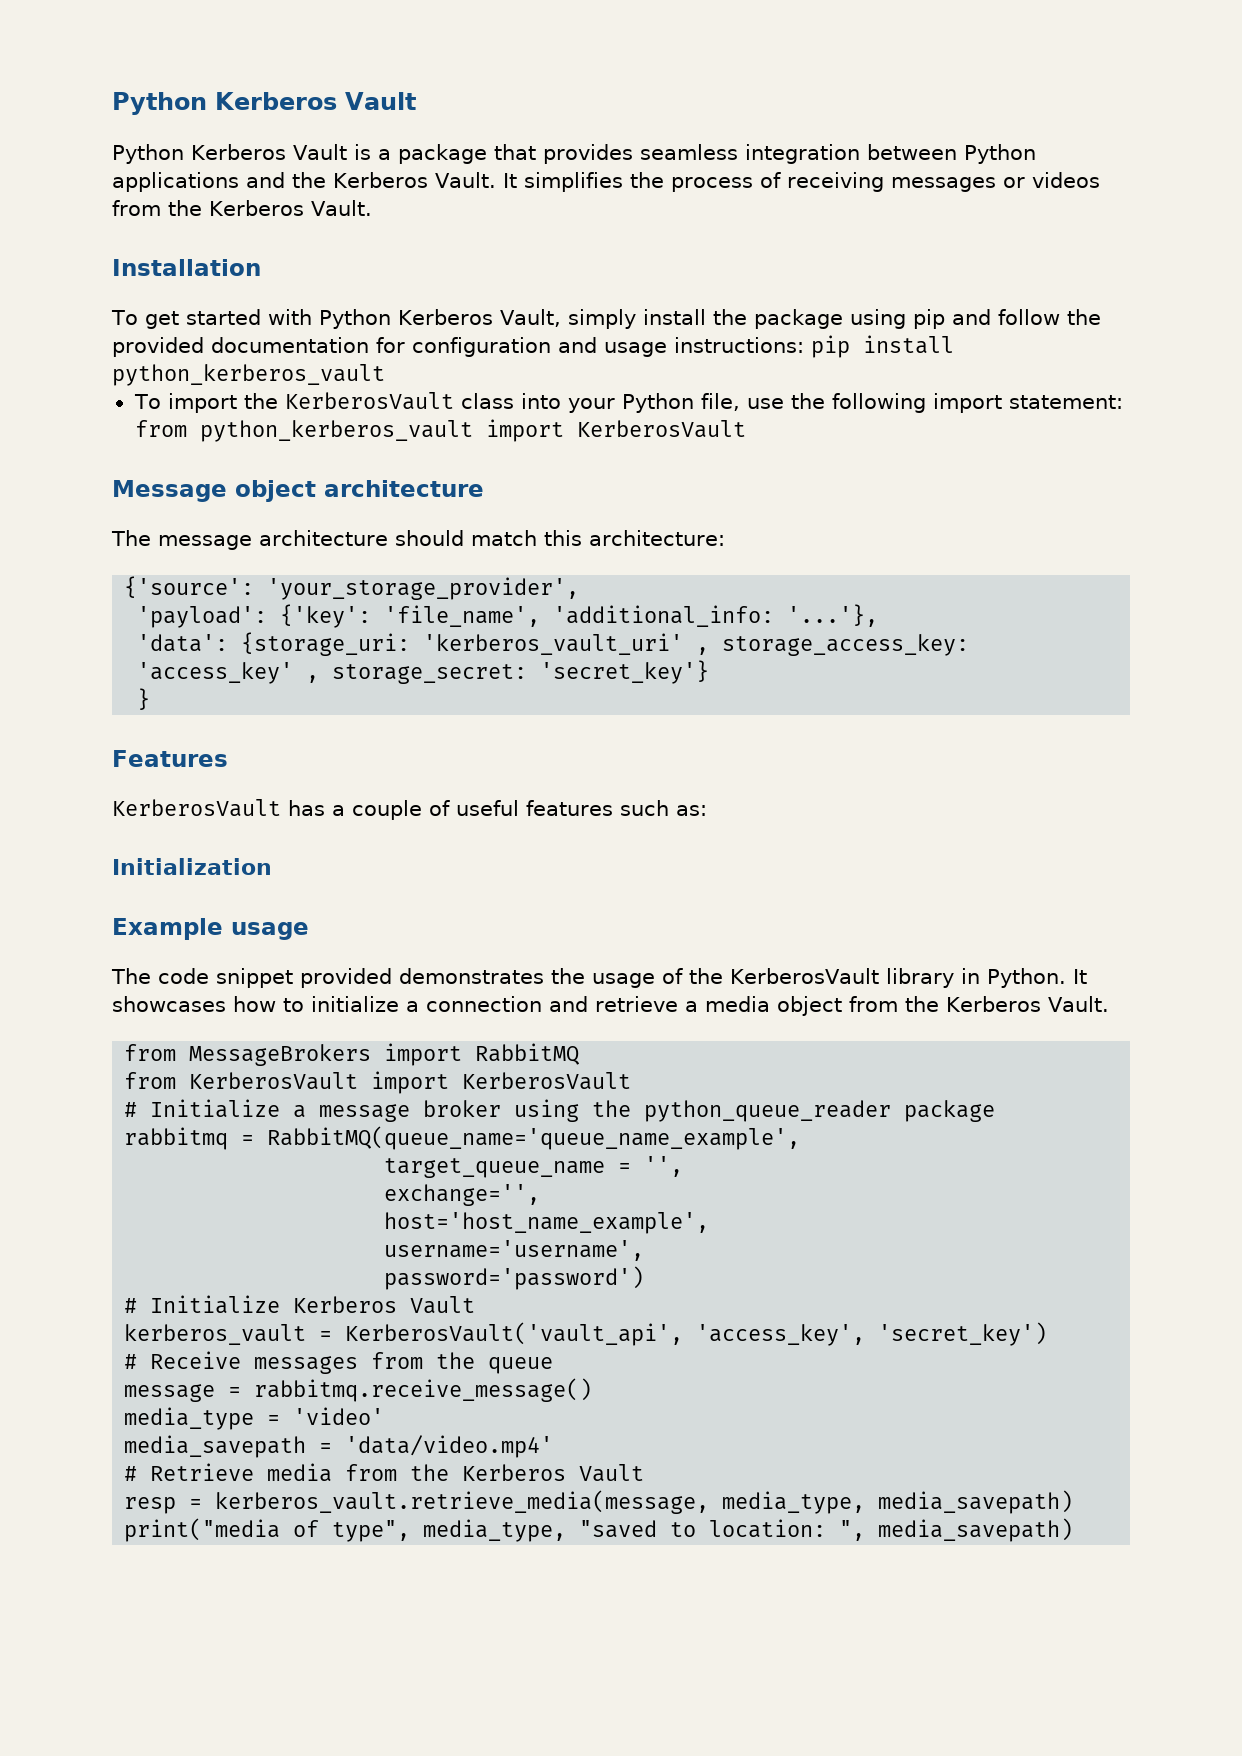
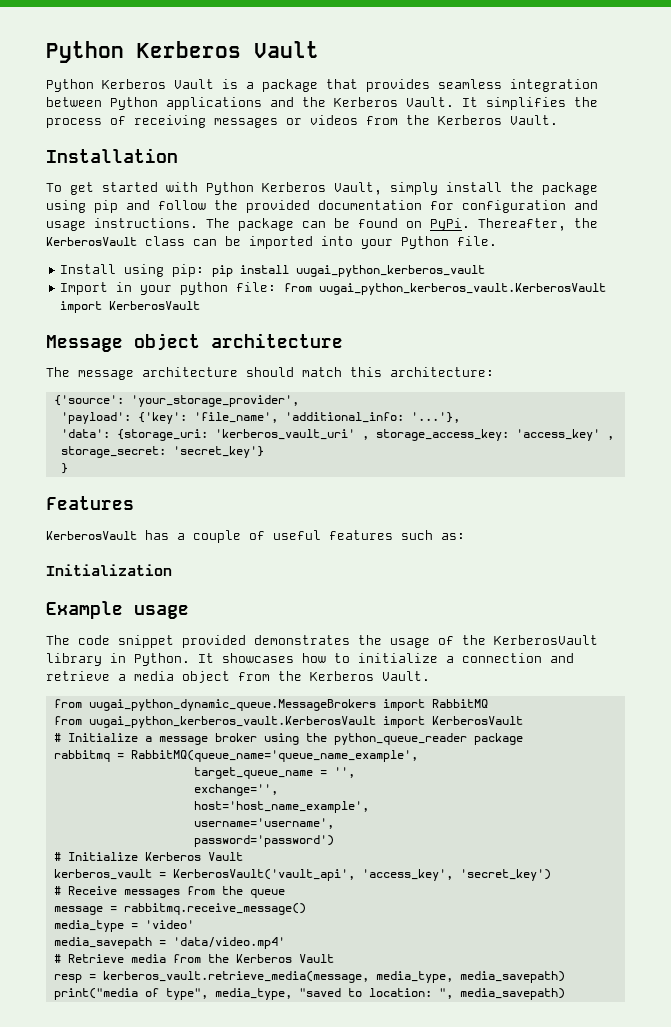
[674,335,954,358] [112,364,385,386] [133,392,1123,413] [134,420,473,442] instructions: pip install python_kerberos_vault // To import the KerberosVault class into your Python file, use the following import statement: from python_kerberos_vault -> [94,218,598,231] [46,236,497,249] [60,264,486,277] [60,282,607,295] instructions. The package can be found on PyPi. Thereafter, the KerberosVault class can be imported into your Python file. // Install using pip: pip install uugai_python_kerberos_vault // Import in your python file: from uugai_python_kerberos_vault.KerberosVault
[189,1044,372,1066] MessageBrokers -> [88,699,376,711] uugai_python_dynamic_queue.MessageBrokers
[189,1072,359,1090] KerberosVault -> [88,716,376,728] uugai_python_kerberos_vault.KerberosVault

